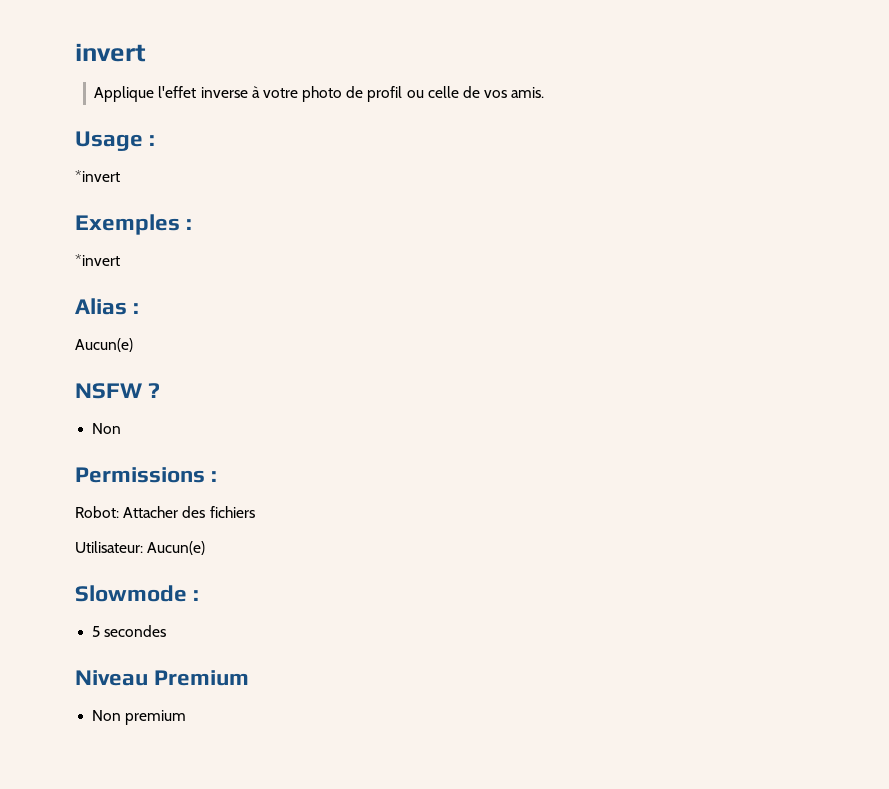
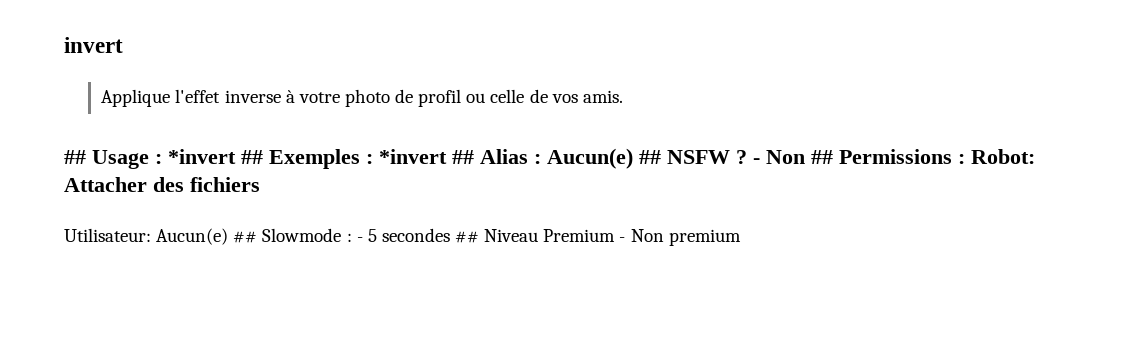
(545, 92) none -> [64,150,86,164] ##
[75,170,120,182] // *invert // -> [168,149,263,164] *invert ##
[75,254,120,266] // *invert // -> [379,149,474,164] *invert ##
[75,338,133,352] // Aucun(e) // -> [547,148,661,169] Aucun(e) ##
[92,423,122,434] // Non // -> [753,150,833,164] - Non ##
(218, 476) // -> (965, 159) none
(206, 548) // -> [233,231,258,243] ##
(200, 595) // -> [356,237,363,242] -
(167, 631) // -> [455,231,480,243] ##
(250, 678) // -> [619,237,626,242] -

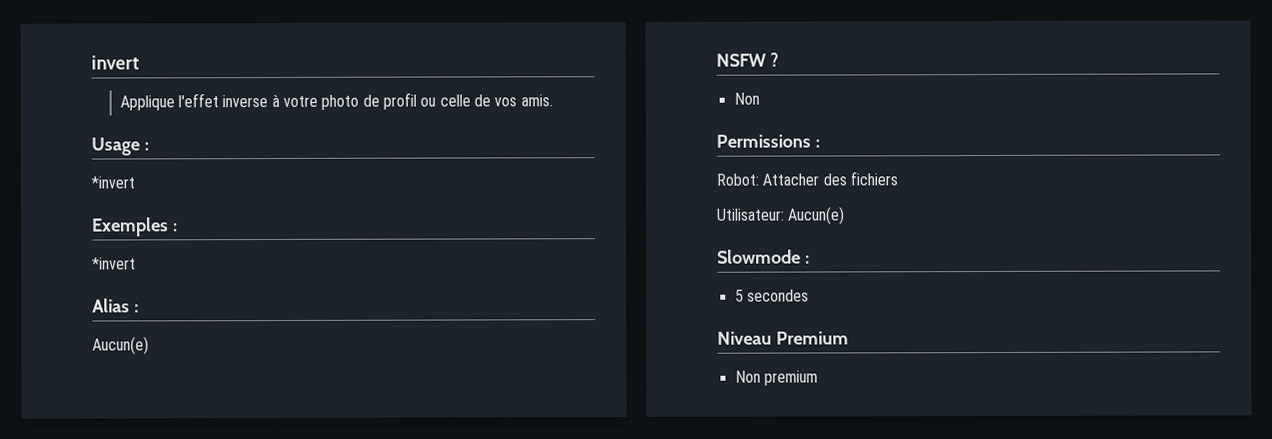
[64,150,86,164] ## -> (553, 100) none
[168,149,263,164] *invert ## -> [91,176,135,189] // *invert //
[379,149,474,164] *invert ## -> [92,257,136,270] // *invert //
[547,148,661,169] Aucun(e) ## -> [92,336,149,355] // Aucun(e) //
[753,150,833,164] - Non ## -> [733,92,760,105] // Non //
(965, 159) none -> (820, 143) //
[233,231,258,243] ## -> (846, 215) //
[356,237,363,242] - -> (810, 259) //
[455,231,480,243] ## -> (809, 295) //
[619,237,626,242] - -> (849, 338) //

